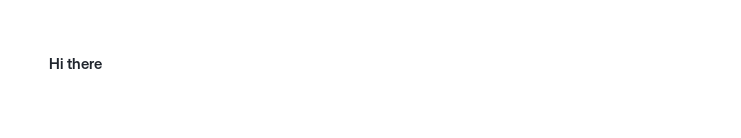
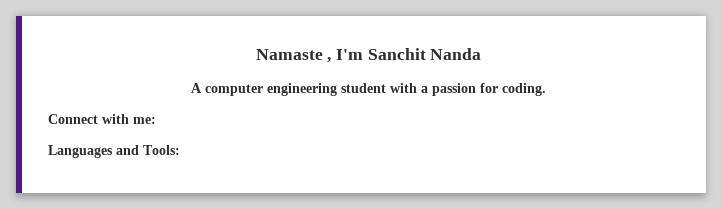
[49,58,103,69] Hi there -> [255,48,482,63] [191,83,546,96] [48,114,156,124] [48,145,180,158] Namaste , I'm Sanchit Nanda // A computer engineering student with a passion for coding. // Connect with me: // Languages and Tools:

